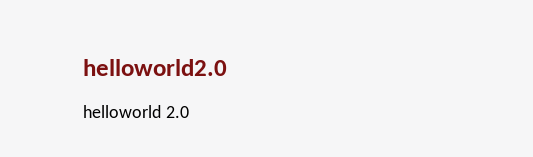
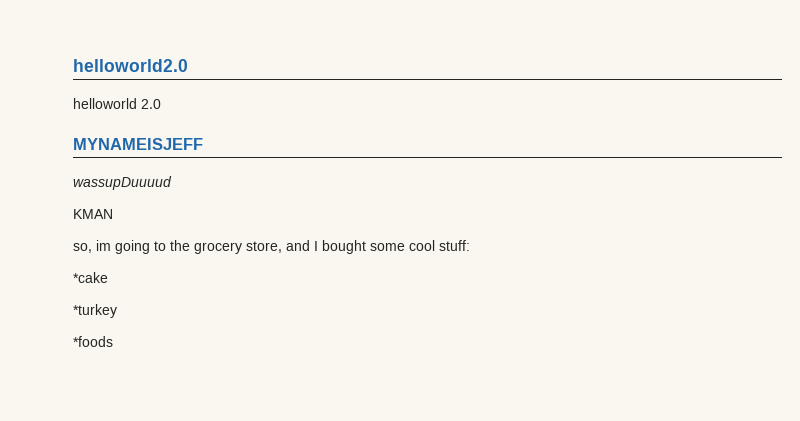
(189, 112) none -> [73,138,203,150] [73,176,172,190] [73,209,113,219] [73,240,470,254] [73,272,108,283] [73,304,117,318] [73,336,113,347] // MYNAMEISJEFF // wassupDuuuud // KMAN // so, im going to the grocery store, and I bought some cool stuff: // *cake // *turkey // *foods

